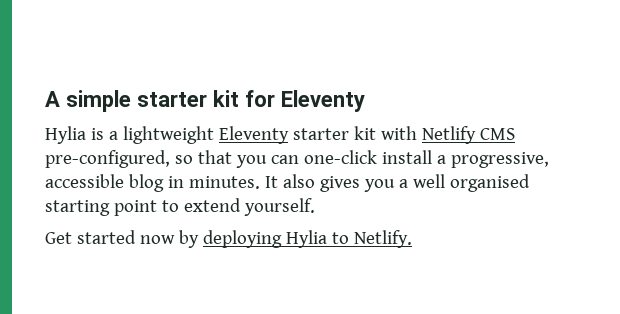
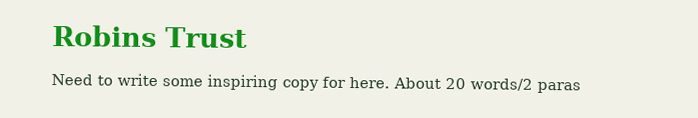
[45,90,365,112] [45,126,515,144] [45,150,549,168] [45,174,530,192] [45,198,315,216] [45,230,412,248] A simple starter kit for Eleventy // Hylia is a lightweight Eleventy starter kit with Netlify CMS pre-configured, so that you can one-click install a progressive, accessible blog in minutes. It also gives you a well organised starting point to extend yourself. // Get started now by deploying Hylia to Netlify. -> [52,24,248,48] [51,73,581,94] Robins Trust // Need to write some inspiring copy for here. About 20 words/2 paras

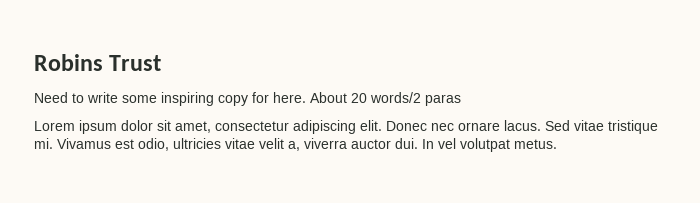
(581, 87) none -> [34,120,658,134] [34,138,557,152] // Lorem ipsum dolor sit amet, consectetur adipiscing elit. Donec nec ornare lacus. Sed vitae tristique mi. Vivamus est odio, ultricies vitae velit a, viverra auctor dui. In vel volutpat metus.

